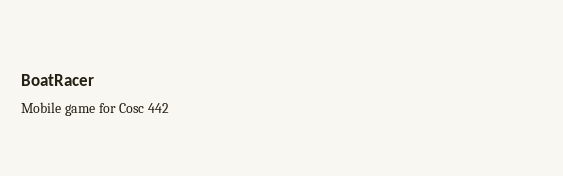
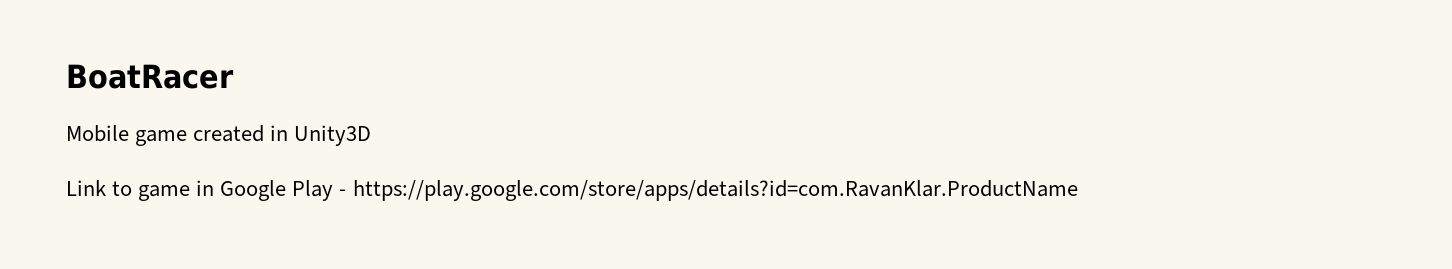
[98,103,170,113] for Cosc 442 -> [193,125,372,146] [66,180,1078,201] created in Unity3D // Link to game in Google Play - https://play.google.com/store/apps/details?id=com.RavanKlar.ProductName

